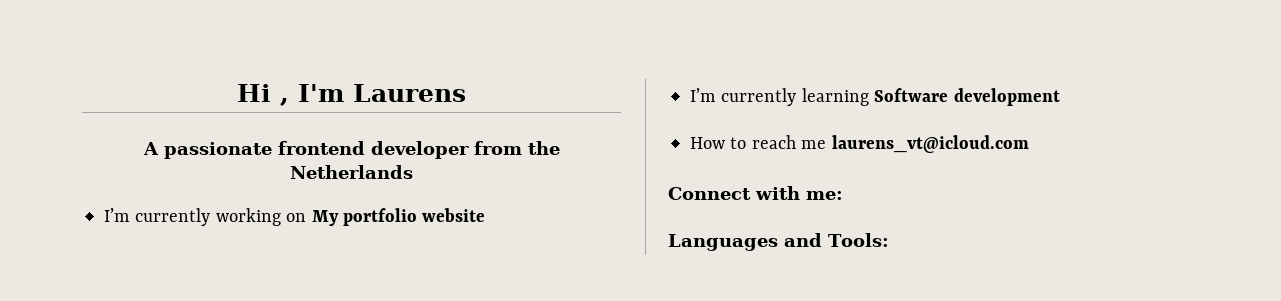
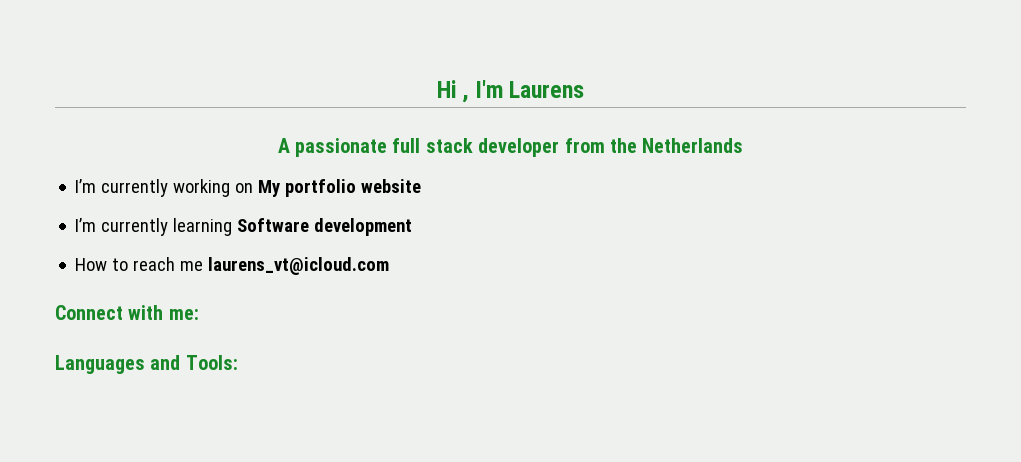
[277,141,365,155] frontend -> [392,138,473,153] full stack

